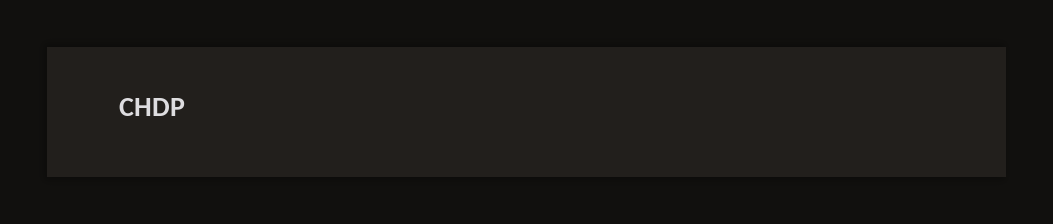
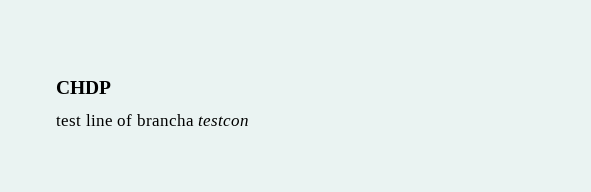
(185, 107) none -> [56,114,250,126] // test line of brancha testcon

